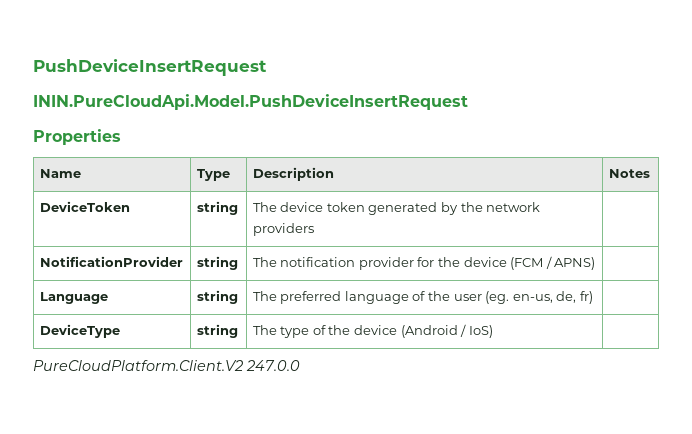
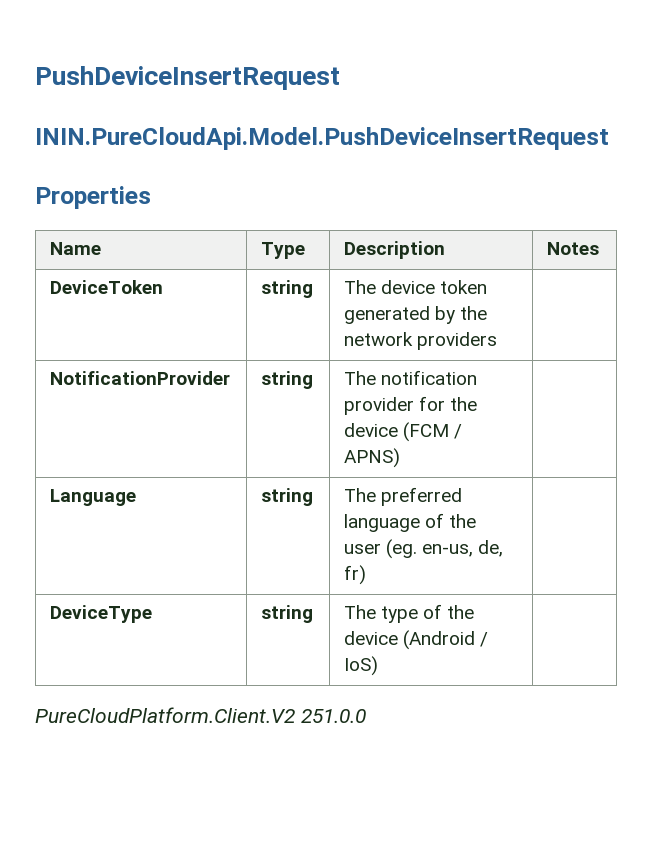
[246,360,300,371] 247.0.0 -> [300,709,366,723] 251.0.0

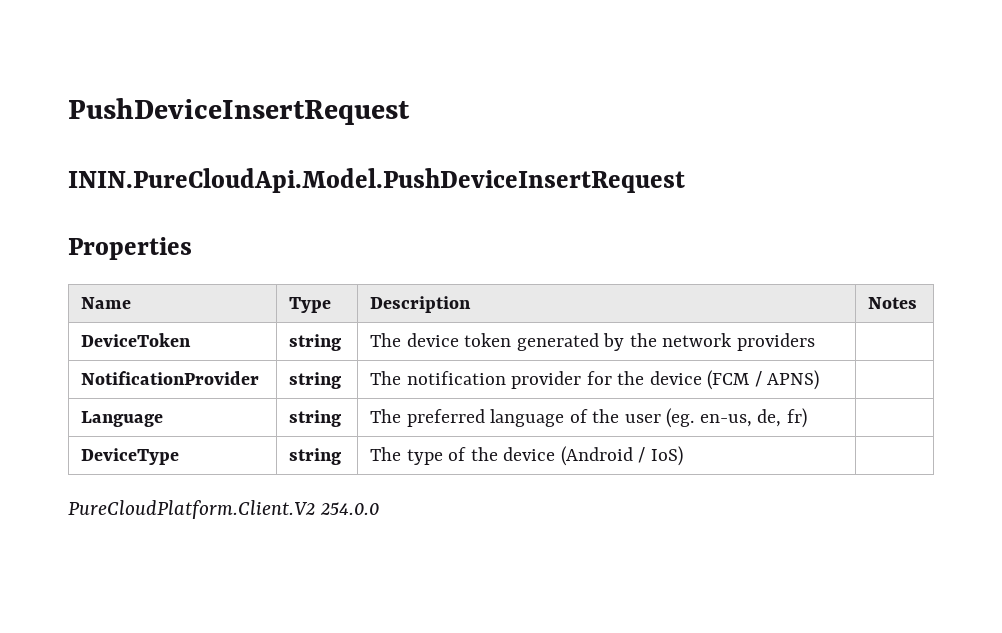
[300,709,366,723] 251.0.0 -> [320,502,380,515] 254.0.0

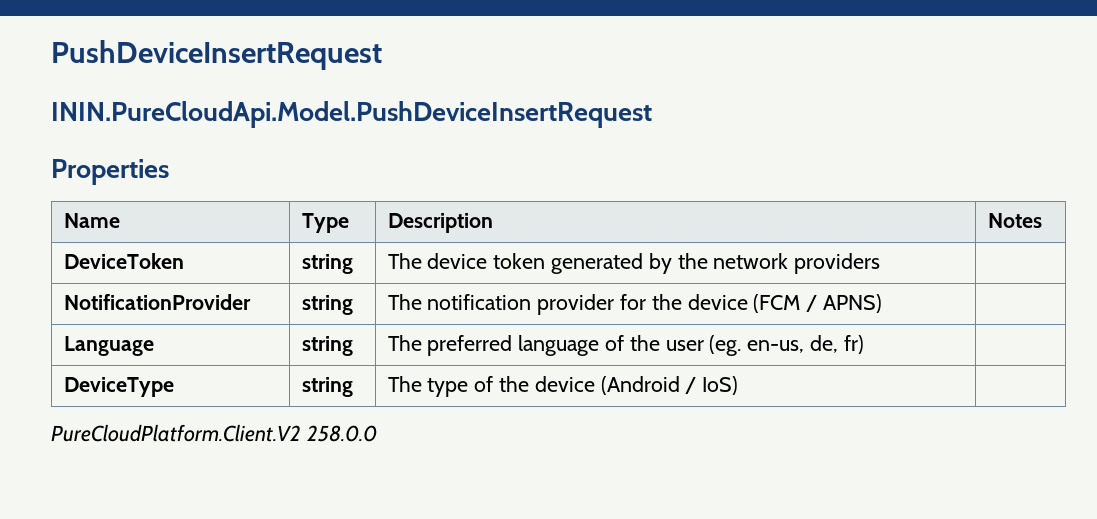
[320,502,380,515] 254.0.0 -> [306,425,377,442] 258.0.0

